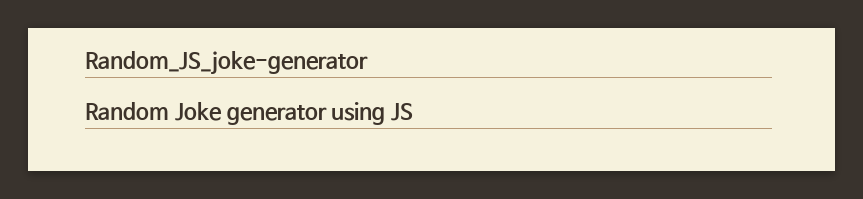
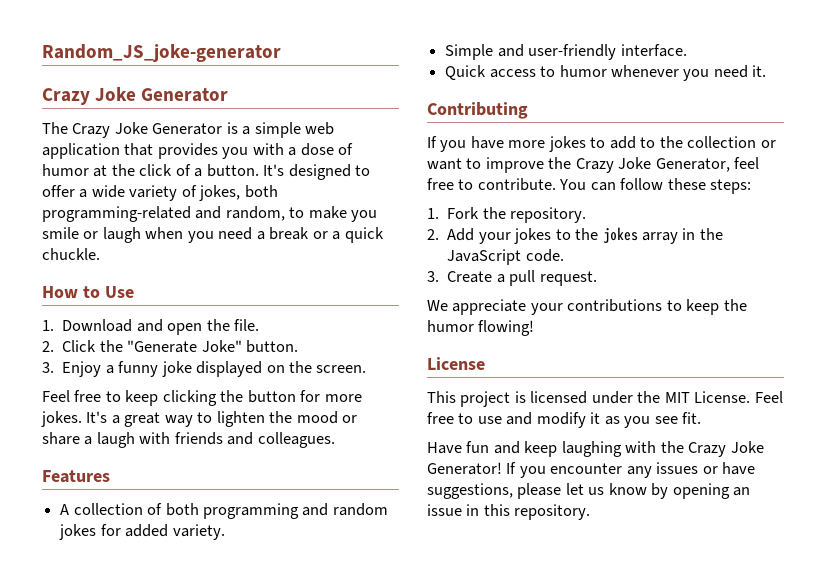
[85,102,414,125] Random Joke generator using JS -> [42,87,229,105] [42,122,335,138] [42,143,354,159] [42,164,371,180] [42,185,278,201] [42,206,378,222] [42,227,384,243] [42,248,100,260] [42,286,134,298] [42,319,260,335] [42,340,299,353] [42,361,367,377] [42,390,362,406] [41,411,358,427] [42,432,335,448] [42,470,110,483] [60,503,388,519] [59,524,225,540] [445,44,687,60] [445,65,767,81] [427,102,528,119] [427,136,776,152] [427,157,760,173] [427,178,752,194] [427,207,587,223] [427,227,723,244] [447,249,564,265] [427,270,597,286] [427,299,747,315] [427,320,535,336] [427,357,485,370] [427,391,783,407] [427,412,702,428] [427,441,764,457] [427,462,756,478] [427,483,751,499] [427,504,591,520] Crazy Joke Generator // The Crazy Joke Generator is a simple web application that provides you with a dose of humor at the click of a button. It's designed to offer a wide variety of jokes, both programming-related and random, to make you smile or laugh when you need a break or a quick chuckle. // How to Use // 1. Download and open the file. // 2. Click the "Generate Joke" button. // 3. Enjoy a funny joke displayed on the screen. // Feel free to keep clicking the button for more jokes. It's a great way to lighten the mood or share a laugh with friends and colleagues. // Features // A collection of both programming and random jokes for added variety. // Simple and user-friendly interface. // Quick access to humor whenever you need it. // Contributing // If you have more jokes to add to the collection or want to improve the Crazy Joke Generator, feel free to contribute. You can follow these steps: // 1. Fork the repository. // 2. Add your jokes to the jokes array in the JavaScript code. // 3. Create a pull request. // We appreciate your contributions to keep the humor flowing! // License // This project is licensed under the MIT License. Feel free to use and modify it as you see fit. // Have fun and keep laughing with the Crazy Joke Generator! If you encounter any issues or have suggestions, please let us know by opening an issue in this repository.

